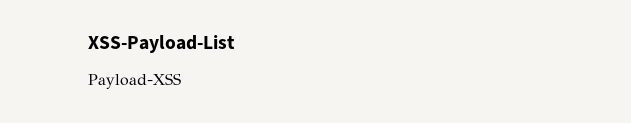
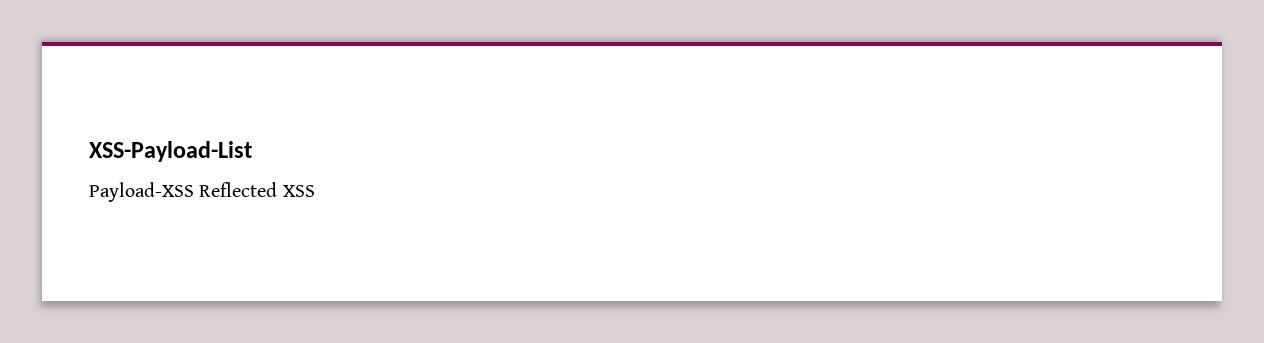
(181, 81) none -> [199,182,315,197] Reflected XSS

